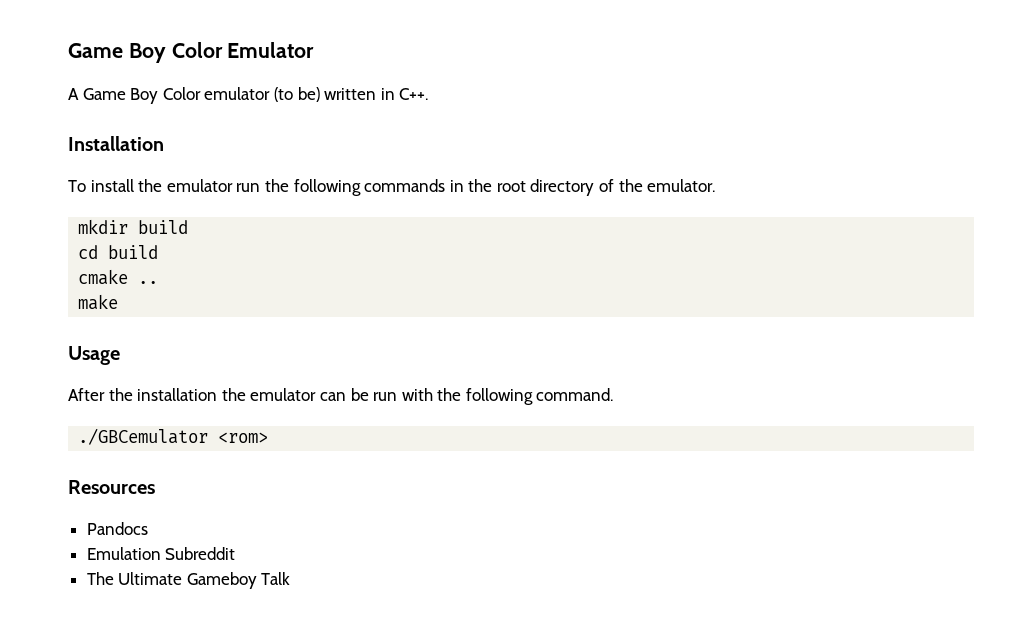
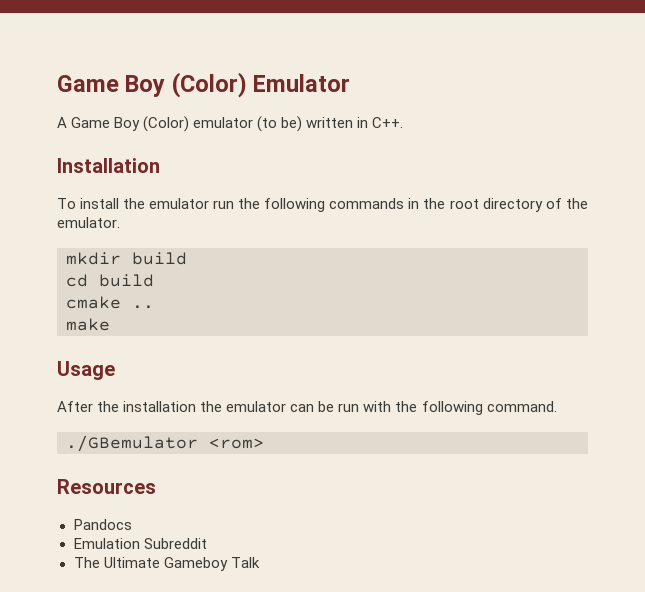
[68,42,223,63] Game Boy Color -> [57,72,247,98] Game Boy (Color)
[162,87,201,100] Color -> [143,116,190,132] (Color)
[78,428,209,445] ./GBCemulator -> [66,435,198,452] ./GBemulator

